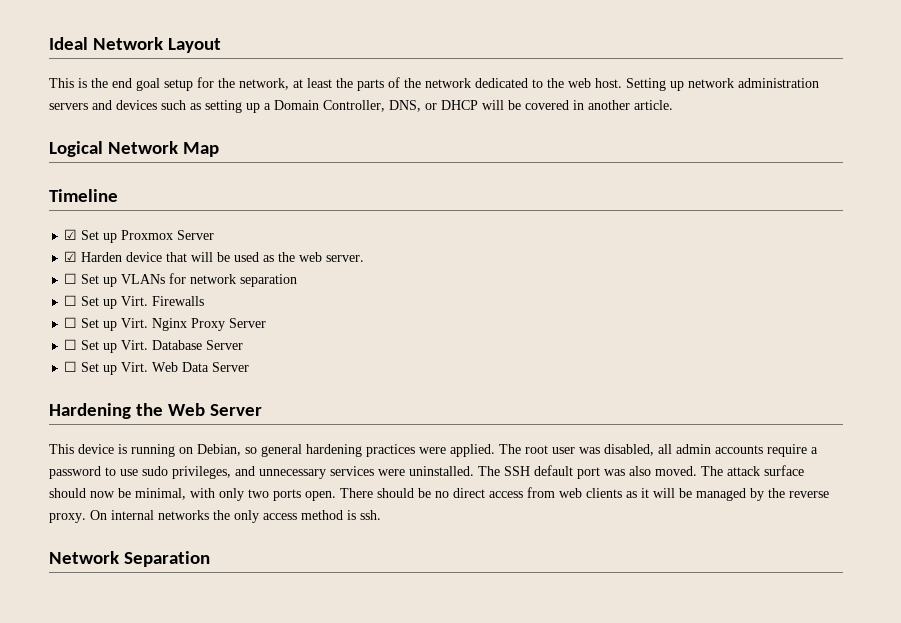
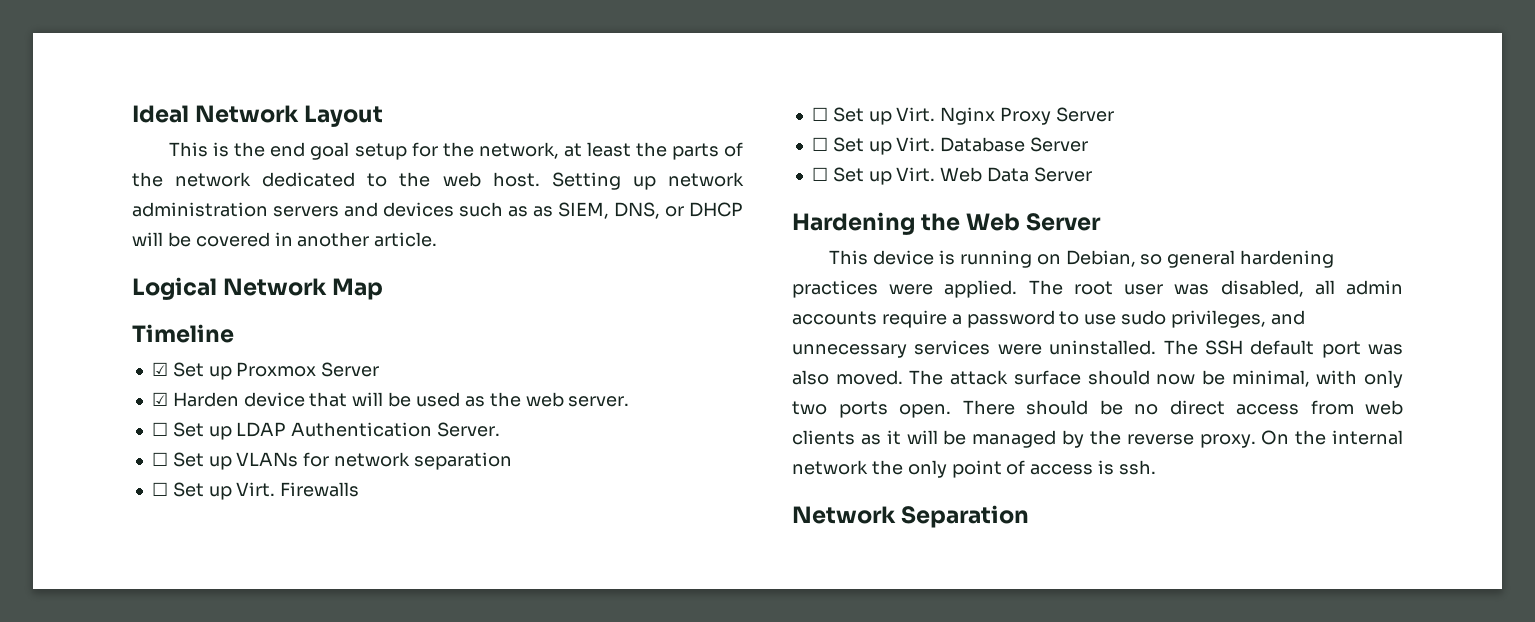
[205,100,385,113] setting up a Domain Controller, -> [533,202,609,219] as SIEM,
(365, 258) none -> [151,422,501,440] // ☐ Set up LDAP Authentication Server.
[111,510,343,523] internal networks the only access method -> [1295,430,1403,445] [792,460,1094,478] the internal network the only point of access

